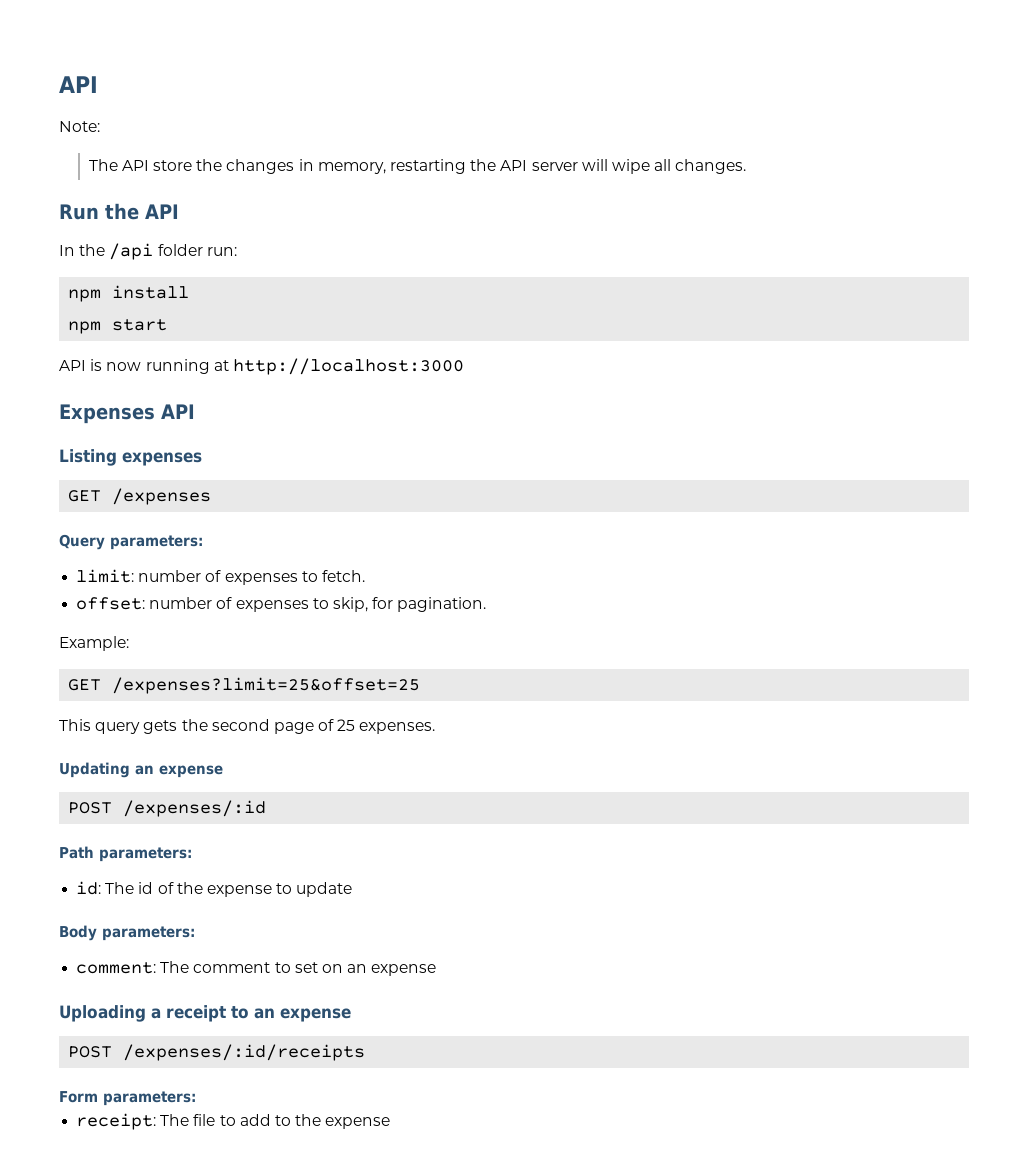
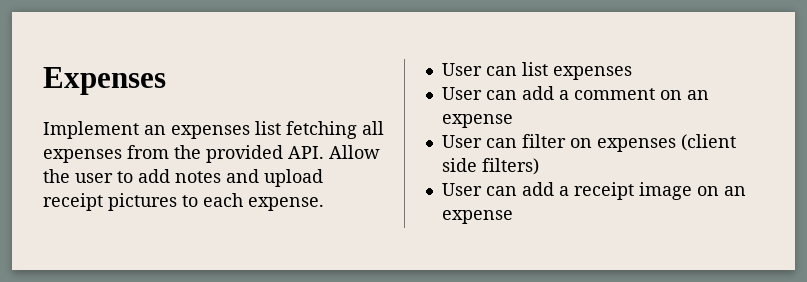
[59,76,98,93] [59,121,100,132] [88,159,747,174] [59,203,179,220] [59,243,237,260] [68,285,190,302] [68,319,168,334] [59,358,464,375] [59,404,195,424] [59,449,202,466] [68,488,212,505] [59,534,203,550] [76,569,365,585] [76,597,487,612] [59,636,129,651] [68,677,421,694] [59,719,436,734] [59,762,223,778] [68,800,267,817] [59,846,192,862] [76,881,353,897] [59,925,195,941] [76,961,437,976] [59,1005,351,1022] [68,1044,366,1061] [59,1091,196,1106] [76,1113,322,1130] API // Note: // The API store the changes in memory, restarting the API server will wipe all changes. // Run the API // In the /api folder run: // npm install // npm start // API is now running at http://localhost:3000 // Expenses API // Listing expenses // GET /expenses // Query parameters: // limit: number of expenses to fetch. // offset: number of expenses to skip, for pagination. // Example: // GET /expenses?limit=25&offset=25 // This query gets the second page of 25 expenses. // Updating an expense // POST /expenses/:id // Path parameters: // id: The id of the expense to update // Body parameters: // comment: The comment to set on an expense // Uploading a receipt to an expense // POST /expenses/:id/receipts // Form parameters: // receipt: The file to add to the -> [43,67,166,95] [43,121,384,139] [43,145,380,163] [43,169,323,187] [43,193,324,211] [441,62,632,80] [441,86,709,100] [441,114,513,128] [441,134,736,152] [441,158,539,175] [441,182,746,200] Expenses // Implement an expenses list fetching all expenses from the provided API. Allow the user to add notes and upload receipt pictures to each expense. // User can list expenses // User can add a comment on an expense // User can filter on expenses (client side filters) // User can add a receipt image on an

